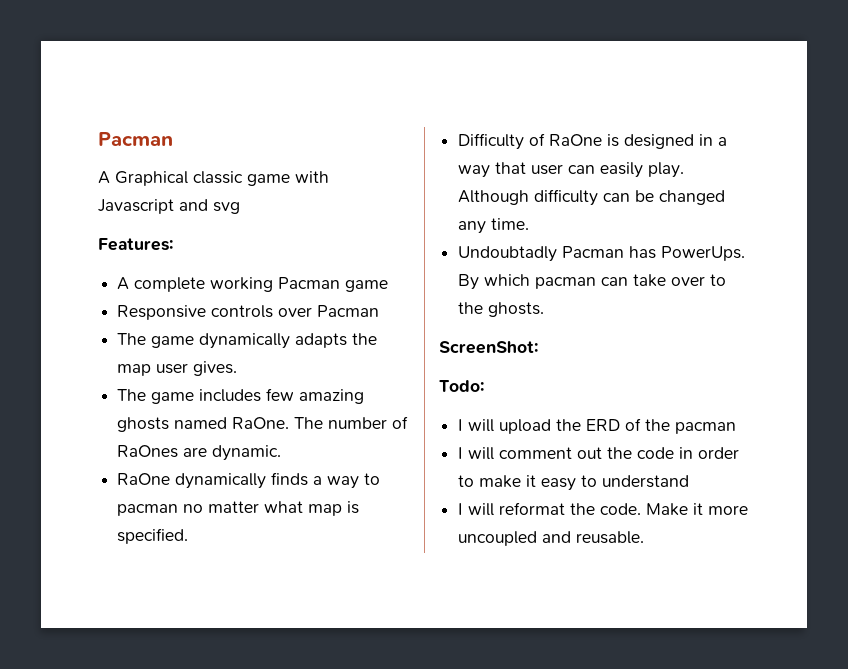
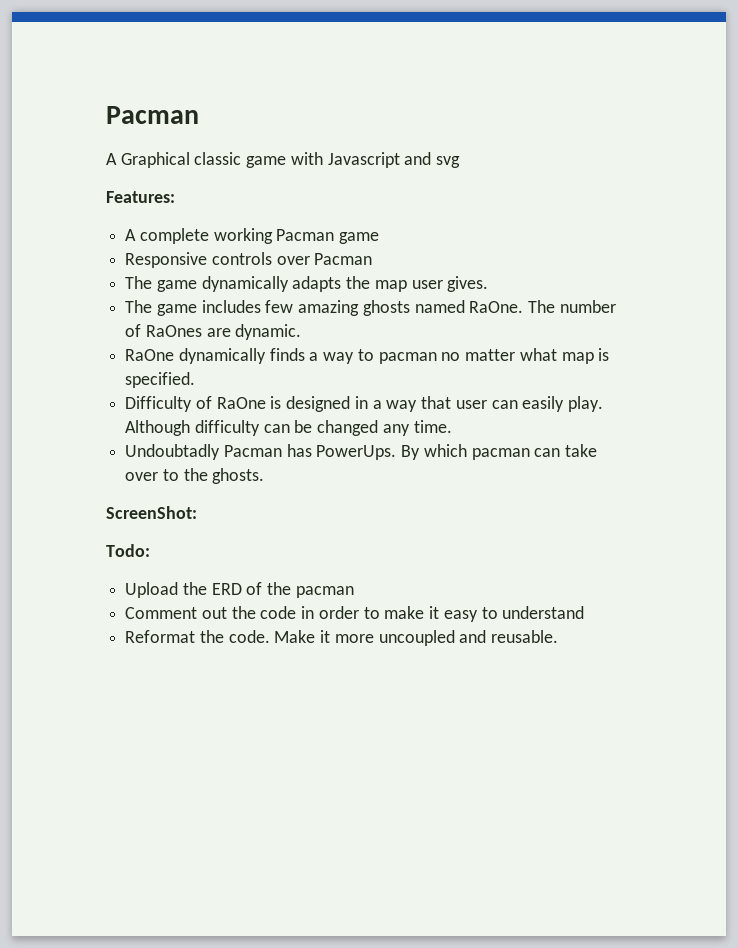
[458,419,552,434] I will upload -> [125,582,179,598] Upload
[458,447,573,460] I will comment -> [125,607,198,619] Comment
[458,502,566,516] I will reformat -> [125,630,196,643] Reformat

